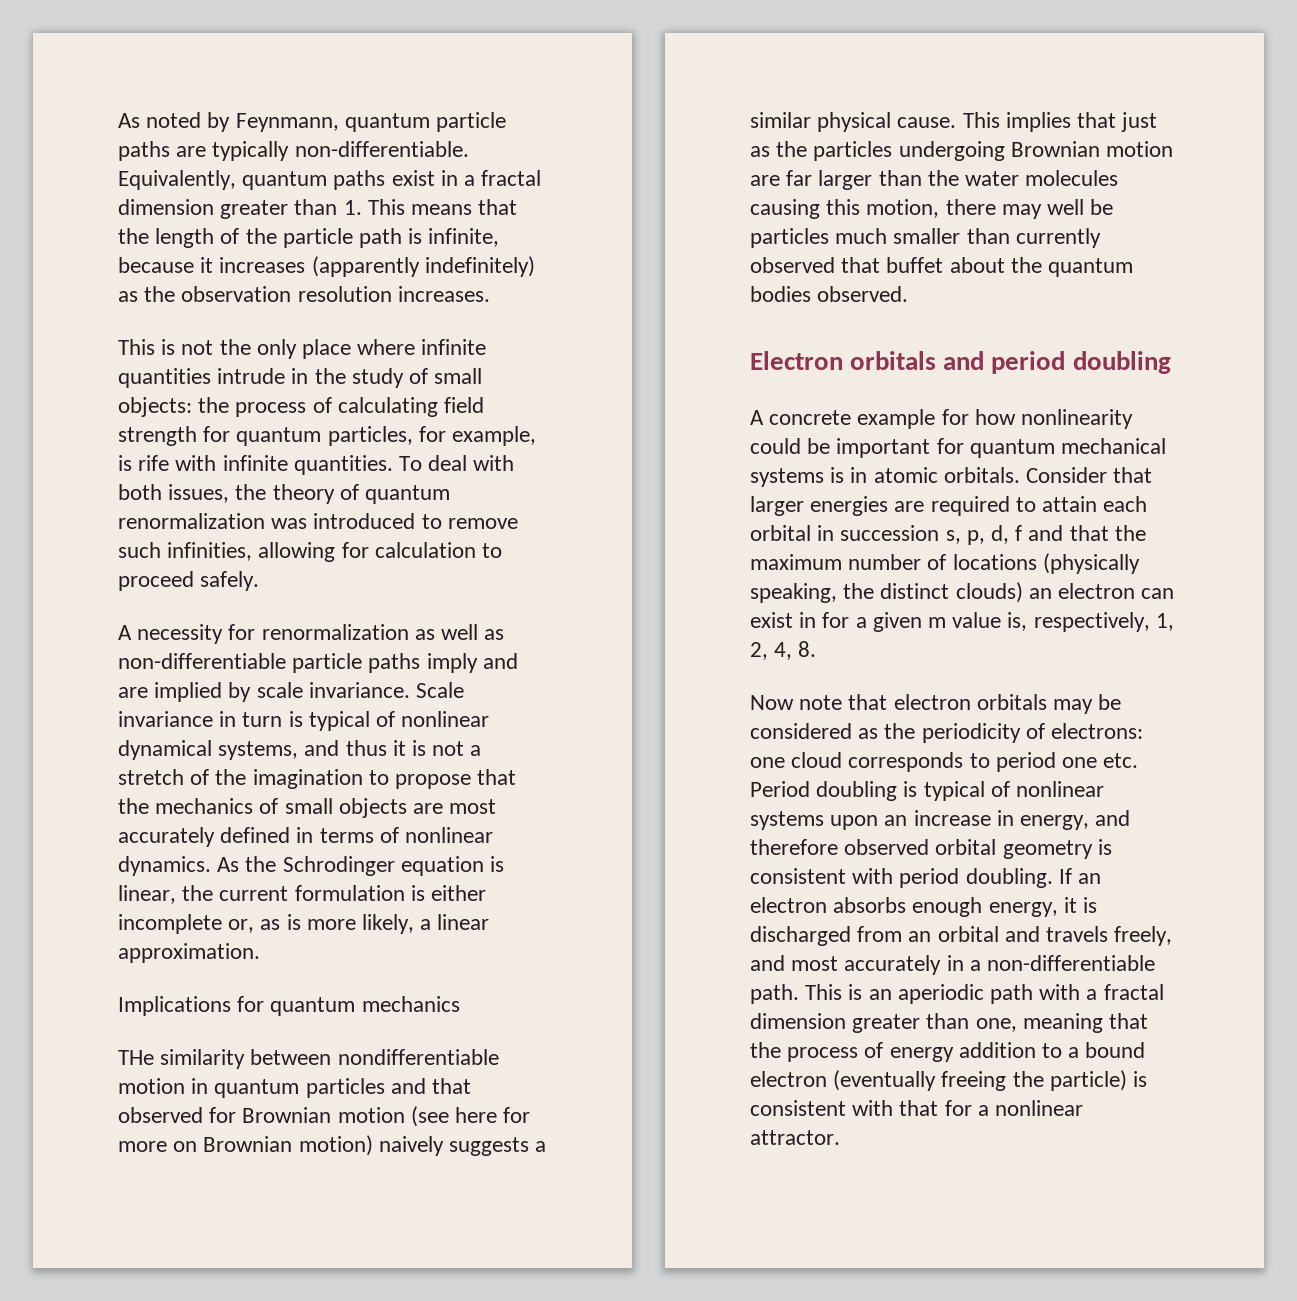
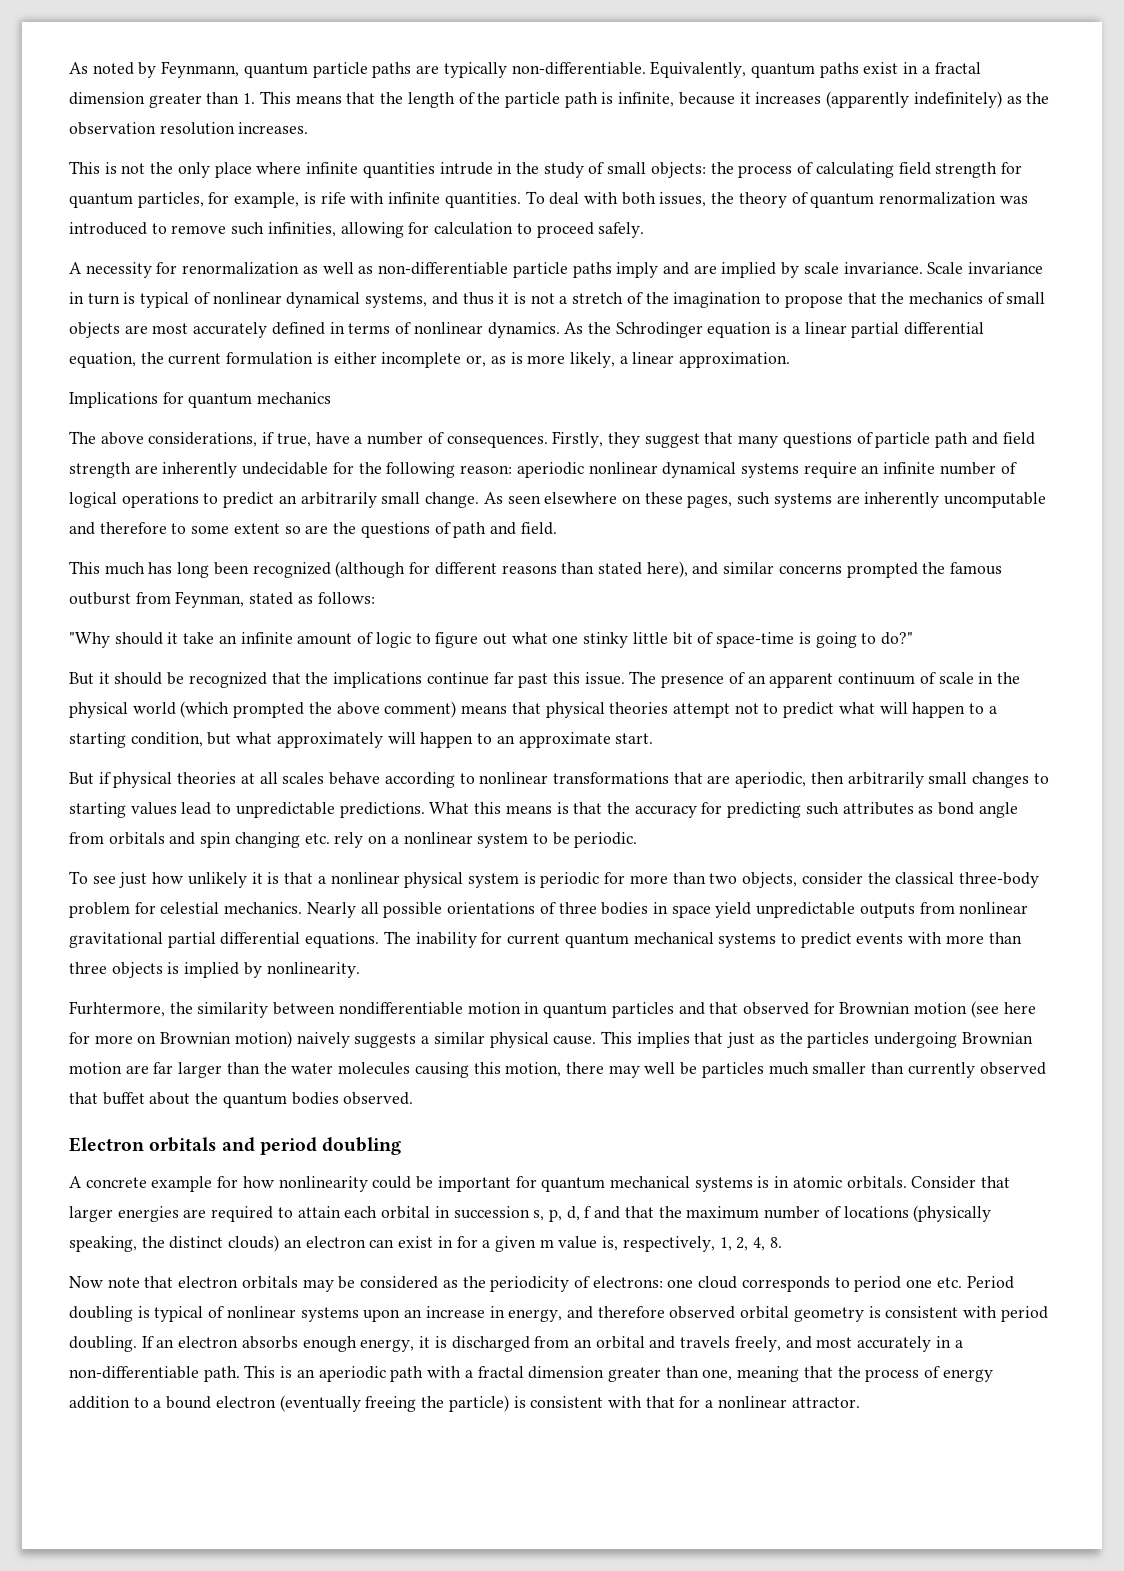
[118,885,176,904] linear, -> [791,322,985,338] [69,352,136,368] a linear partial differential equation,
[118,1050,154,1065] THe -> [69,431,1035,448] [69,462,1017,478] [69,492,1047,508] [69,522,557,538] [69,561,1003,578] [69,591,375,608] [69,632,913,648] [69,671,1020,688] [69,701,997,718] [69,732,654,748] [69,772,1049,788] [69,802,1018,818] [69,832,638,848] [69,871,1039,888] [69,902,1029,918] [69,931,1022,948] [69,962,360,978] [69,1001,193,1017] The above considerations, if true, have a number of consequences. Firstly, they suggest that many questions of particle path and field strength are inherently undecidable for the following reason: aperiodic nonlinear dynamical systems require an infinite number of logical operations to predict an arbitrarily small change. As seen elsewhere on these pages, such systems are inherently uncomputable and therefore to some extent so are the questions of path and field. // This much has long been recognized (although for different reasons than stated here), and similar concerns prompted the famous outburst from Feynman, stated as follows: // "Why should it take an infinite amount of logic to figure out what one stinky little bit of space-time is going to do?" // But it should be recognized that the implications continue far past this issue. The presence of an apparent continuum of scale in the physical world (which prompted the above comment) means that physical theories attempt not to predict what will happen to a starting condition, but what approximately will happen to an approximate start. // But if physical theories at all scales behave according to nonlinear transformations that are aperiodic, then arbitrarily small changes to starting values lead to unpredictable predictions. What this means is that the accuracy for predicting such attributes as bond angle from orbitals and spin changing etc. rely on a nonlinear system to be periodic. // To see just how unlikely it is that a nonlinear physical system is periodic for more than two objects, consider the classical three-body problem for celestial mechanics. Nearly all possible orientations of three bodies in space yield unpredictable outputs from nonlinear gravitational partial differential equations. The inability for current quantum mechanical systems to predict events with more than three objects is implied by nonlinearity. // Furhtermore, the

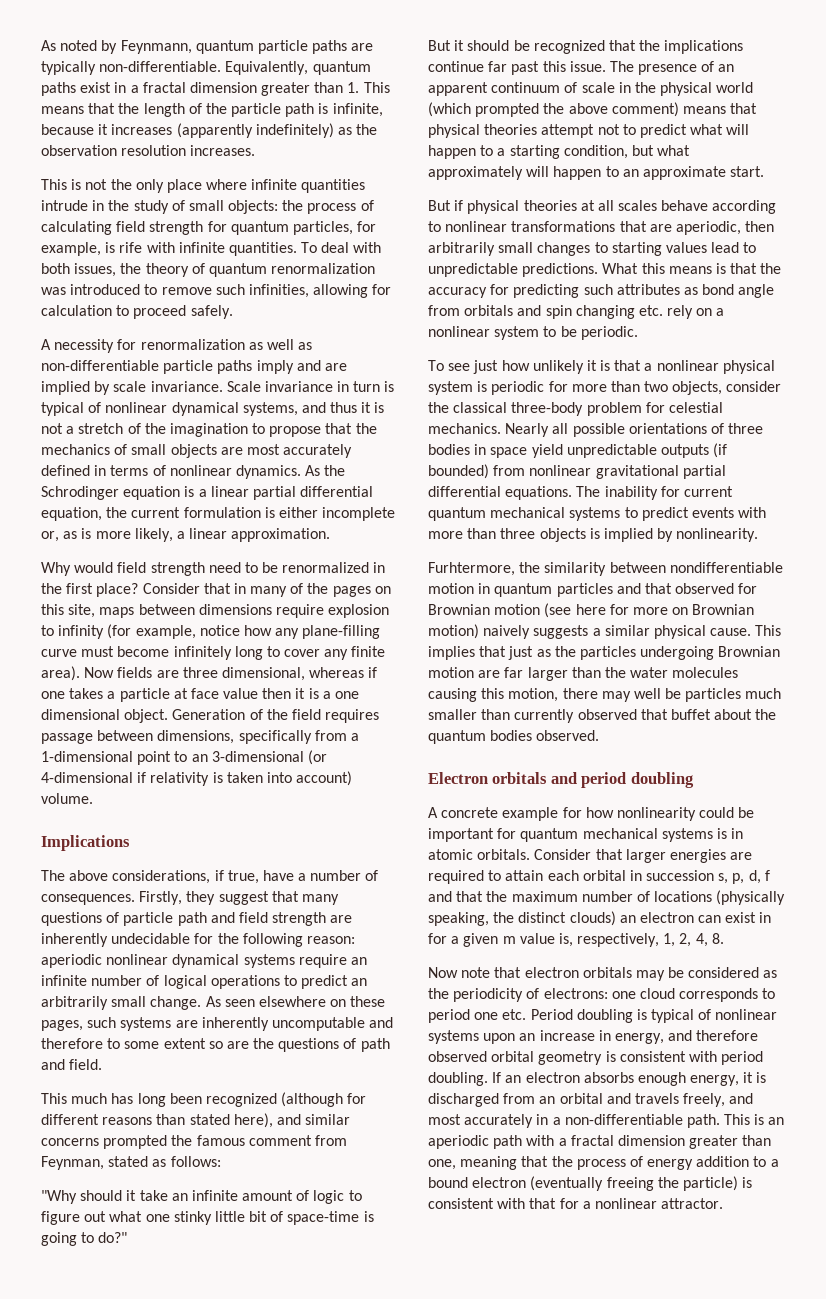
[69,392,332,408] Implications for quantum mechanics -> [41,562,386,576] [41,583,391,597] [41,604,390,618] [41,624,381,639] [41,646,386,660] [41,666,378,681] [41,688,360,702] [41,709,380,723] [41,730,359,744] [41,750,327,765] [41,771,353,786] [41,793,93,804] [41,835,130,851] Why would field strength need to be renormalized in the first place? Consider that in many of the pages on this site, maps between dimensions require explosion to infinity (for example, notice how any plane-filling curve must become infinitely long to cover any finite area). Now fields are three dimensional, whereas if one takes a particle at face value then it is a one dimensional object. Generation of the field requires passage between dimensions, specifically from a 1-dimensional point to an 3-dimensional (or 4-dimensional if relativity is taken into account) volume. // Implications
[69,592,131,605] outburst -> [248,1135,312,1146] comment
(915, 910) none -> [713,443,728,458] [428,464,489,479] (if bounded)

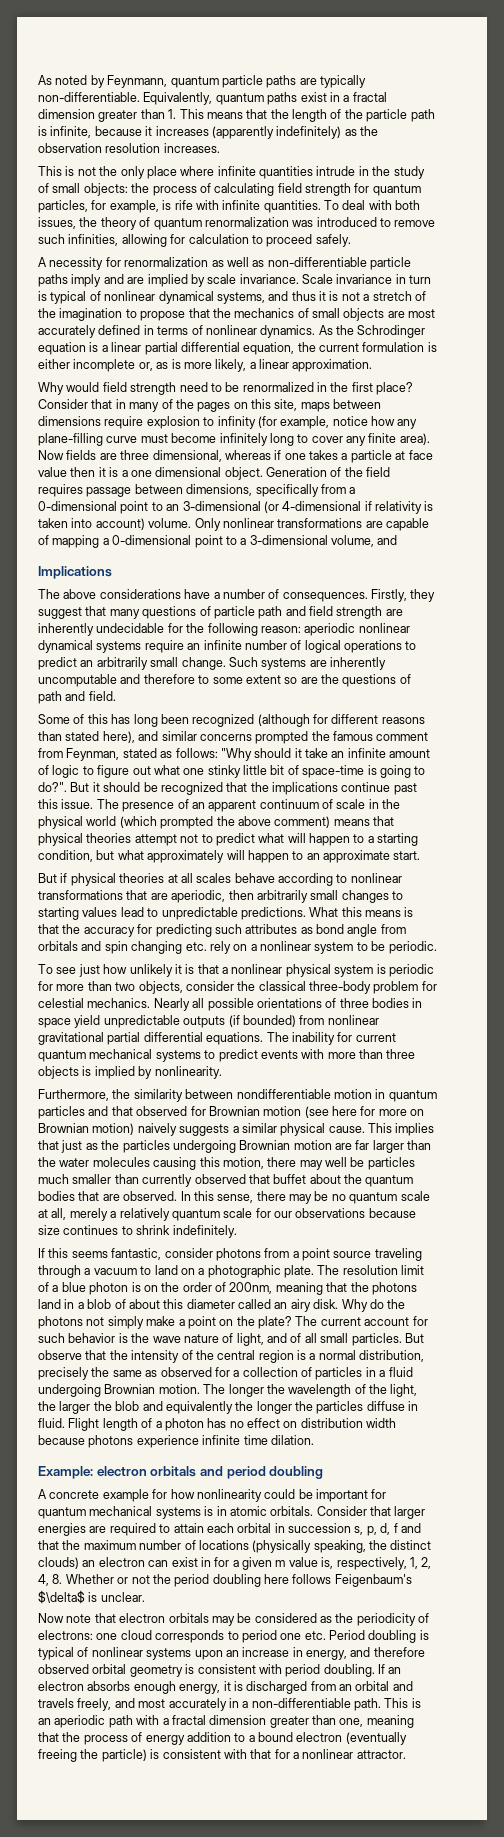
[41,751,133,762] 1-dimensional -> [38,501,117,511] 0-dimensional
(93, 798) none -> [194,518,429,531] [38,535,398,548] Only nonlinear transformations are capable of mapping a 0-dimensional point to a 3-dimensional volume, and
[112,870,259,884] considerations, if true, -> [99,589,181,599] considerations
[205,996,386,1007] [41,1017,117,1031] As seen elsewhere on these pages, such -> [228,657,258,667] Such
[41,1093,108,1104] This much -> [38,714,108,724] Some of this
(221, 1161) // -> (218, 753) none
[98,1232,128,1243] do?" // -> [38,782,67,792] do?".
[488,61,508,72] far -> (391, 787) none
[428,562,515,576] Furhtermore, -> [38,1089,109,1101] Furthermore,
(533, 735) none -> [78,1191,120,1201] that are
[428,772,488,784] // Electron -> [180,1191,430,1204] [38,1208,416,1221] [38,1225,237,1238] [38,1248,422,1261] [38,1265,425,1278] [38,1282,417,1295] [38,1299,406,1312] [38,1316,428,1329] [38,1333,424,1346] [38,1350,425,1363] [38,1367,413,1380] [38,1384,418,1397] [38,1401,419,1414] [38,1418,397,1431] [38,1435,314,1448] [38,1466,147,1479] In this sense, there may be no quantum scale at all, merely a relatively quantum scale for our observations because size continues to shrink indefinitely. // If this seems fantastic, consider photons from a point source traveling through a vacuum to land on a photographic plate. The resolution limit of a blue photon is on the order of 200nm, meaning that the photons land in a blob of about this diameter called an airy disk. Why do the photons not simply make a point on the plate? The current account for such behavior is the wave nature of light, and of all small particles. But observe that the intensity of the central region is a normal distribution, precisely the same as observed for a collection of particles in a fluid undergoing Brownian motion. The longer the wavelength of the light, the larger the blob and equivalently the longer the particles diffuse in fluid. Flight length of a photon has no effect on distribution width because photons experience infinite time dilation. // Example: electron
(724, 938) none -> [65,1574,412,1587] [38,1590,145,1604] Whether or not the period doubling here follows Feigenbaum's $\delta$ is unclear.

